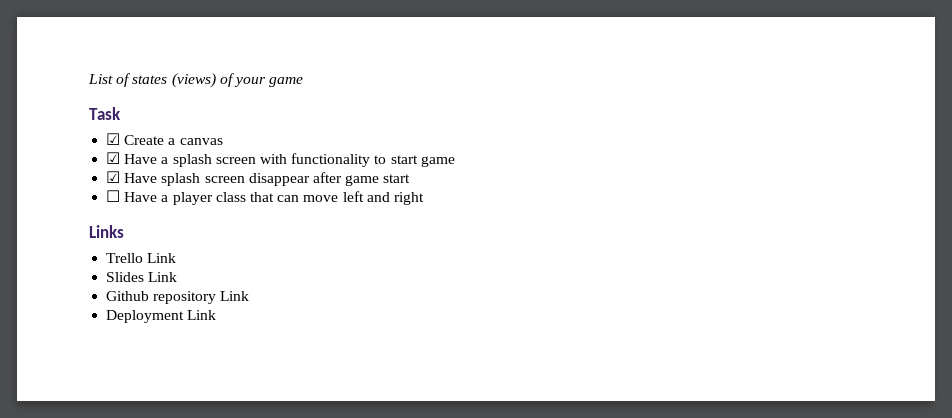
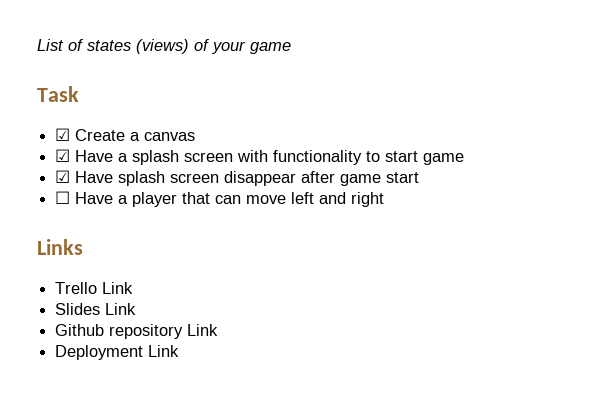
[215,192,246,202] class -> (178, 199) none

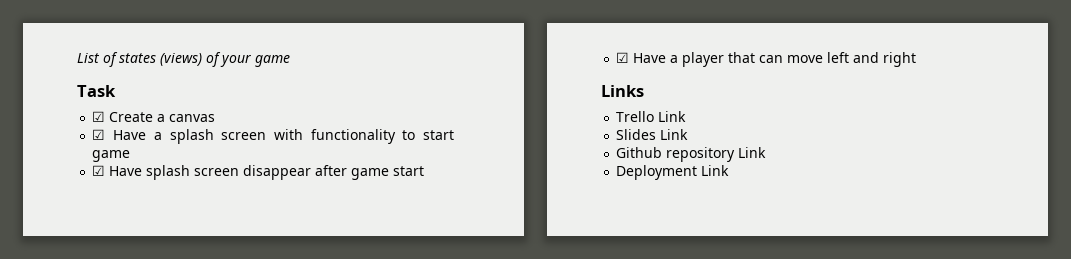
[55,191,71,204] ☐ -> [616,52,630,63] ☑

